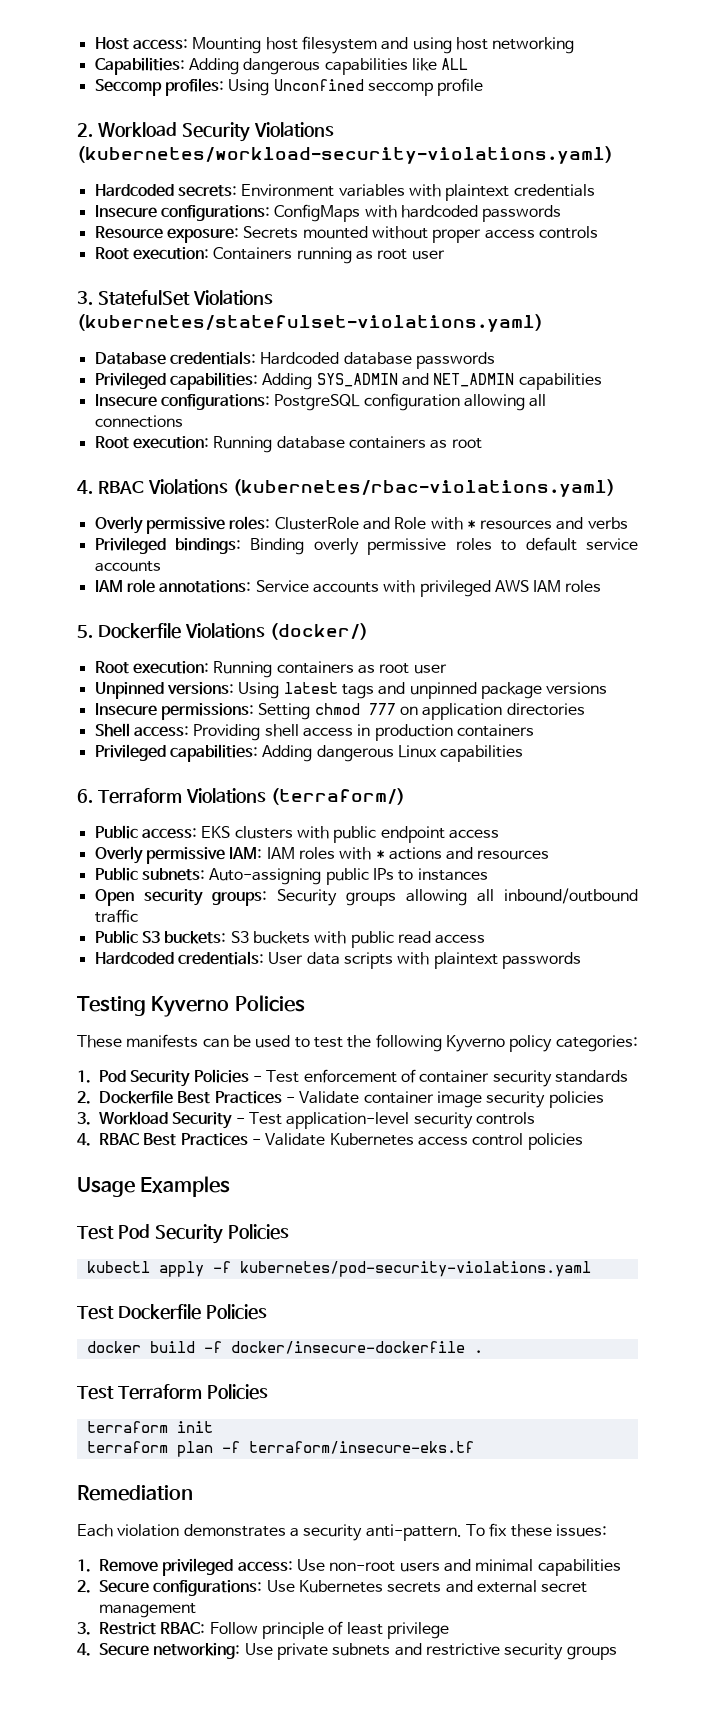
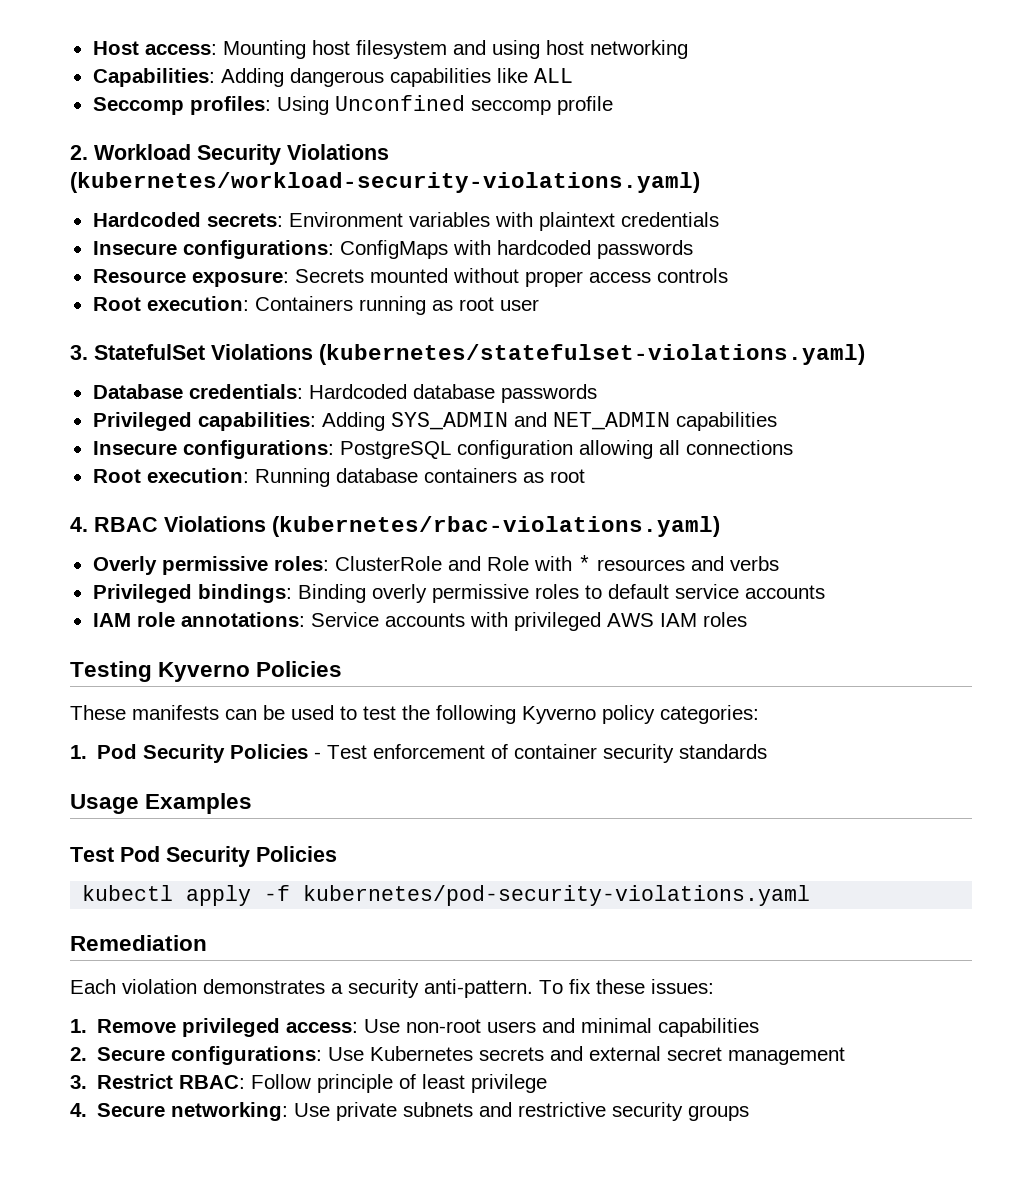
[77,623,368,640] [94,661,447,678] [94,682,608,699] [94,703,585,720] [94,723,534,741] [94,744,524,762] [77,788,405,805] [94,825,499,843] [94,846,550,864] [94,867,488,885] [94,888,639,906] [94,909,138,923] [94,930,486,948] [94,951,581,969] // 5. Dockerfile Violations (docker/) // Root execution: Running containers as root user // Unpinned versions: Using latest tags and unpinned package versions // Insecure permissions: Setting chmod 777 on application directories // Shell access: Providing shell access in production containers // Privileged capabilities: Adding dangerous Linux capabilities // 6. Terraform Violations (terraform/) // Public access: EKS clusters with public endpoint access // Overly permissive IAM: IAM roles with * actions and resources // Public subnets: Auto-assigning public IPs to instances // Open security groups: Security groups allowing all inbound/outbound traffic // Public S3 buckets: S3 buckets with public read access // Hardcoded credentials: User data scripts with plaintext passwords -> (747, 619) none
[77,1090,604,1108] [77,1111,535,1129] [77,1133,583,1150] // 2. Dockerfile Best Practices - Validate container image security policies // 3. Workload Security - Test application-level security controls // 4. RBAC Best Practices - Validate Kubernetes access control policies -> (768, 751) none
[77,1304,267,1320] [86,1341,483,1354] [77,1384,268,1400] [86,1421,213,1433] [86,1441,474,1457] // Test Dockerfile Policies // docker build -f docker/insecure-dockerfile . // Test Terraform Policies // terraform init // terraform plan -f terraform/insecure-eks.tf -> (811, 895) none

